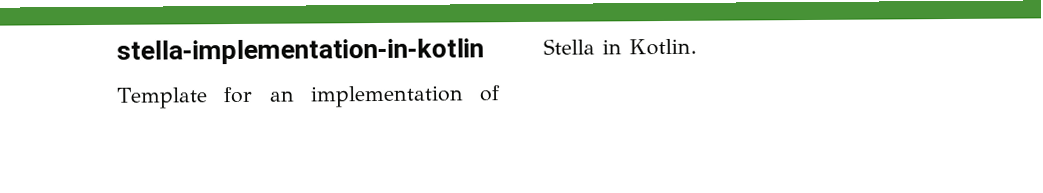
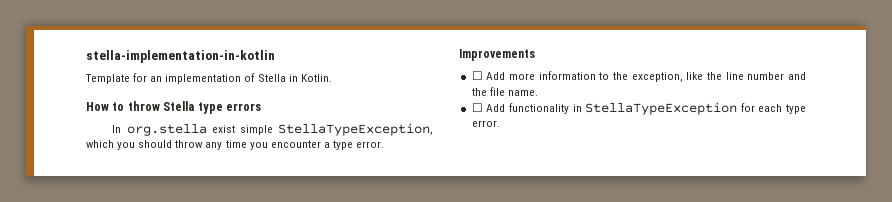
(697, 47) none -> [86,101,261,114] [112,123,433,136] [86,140,385,150] [459,49,535,61] [471,71,806,82] [471,87,538,96] [471,102,806,115] [471,120,500,127] // How to throw Stella type errors // In org.stella exist simple StellaTypeException, which you should throw any time you encounter a type error. // Improvements // ☐ Add more information to the exception, like the line number and the file name. // ☐ Add functionality in StellaTypeException for each type error.

